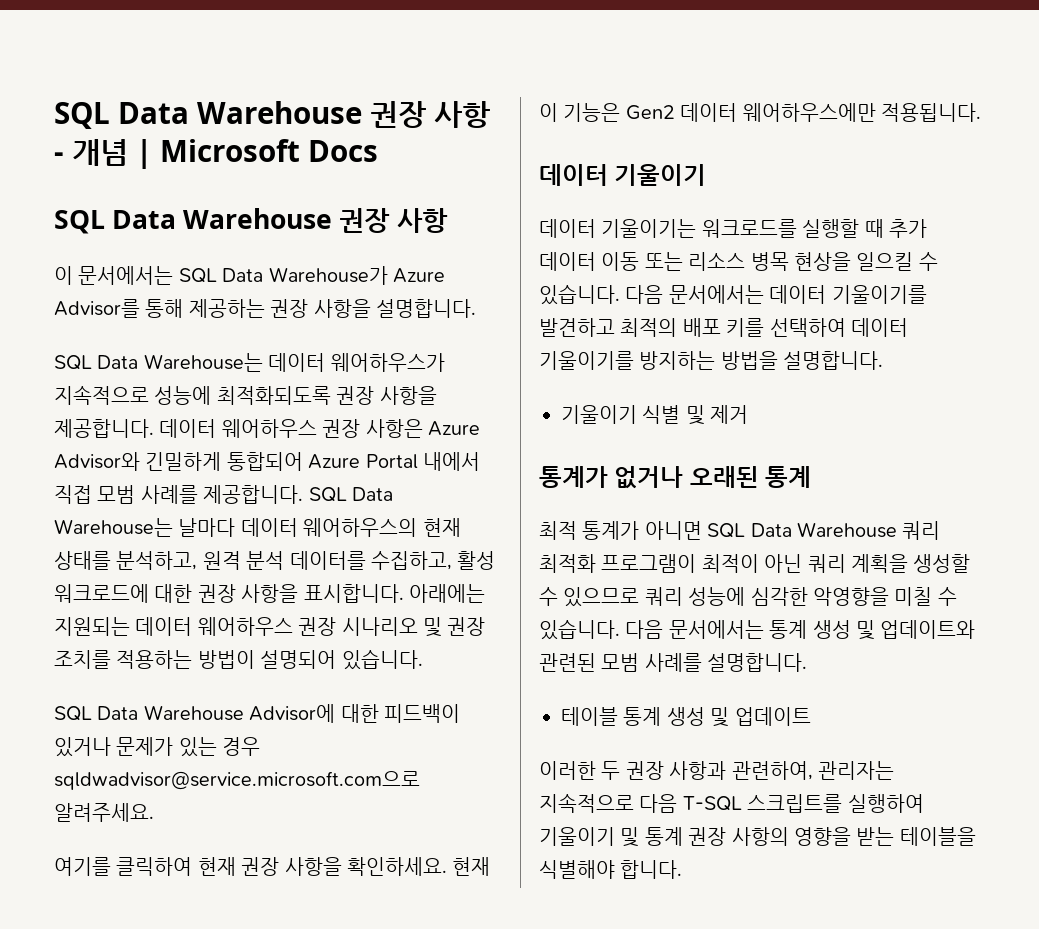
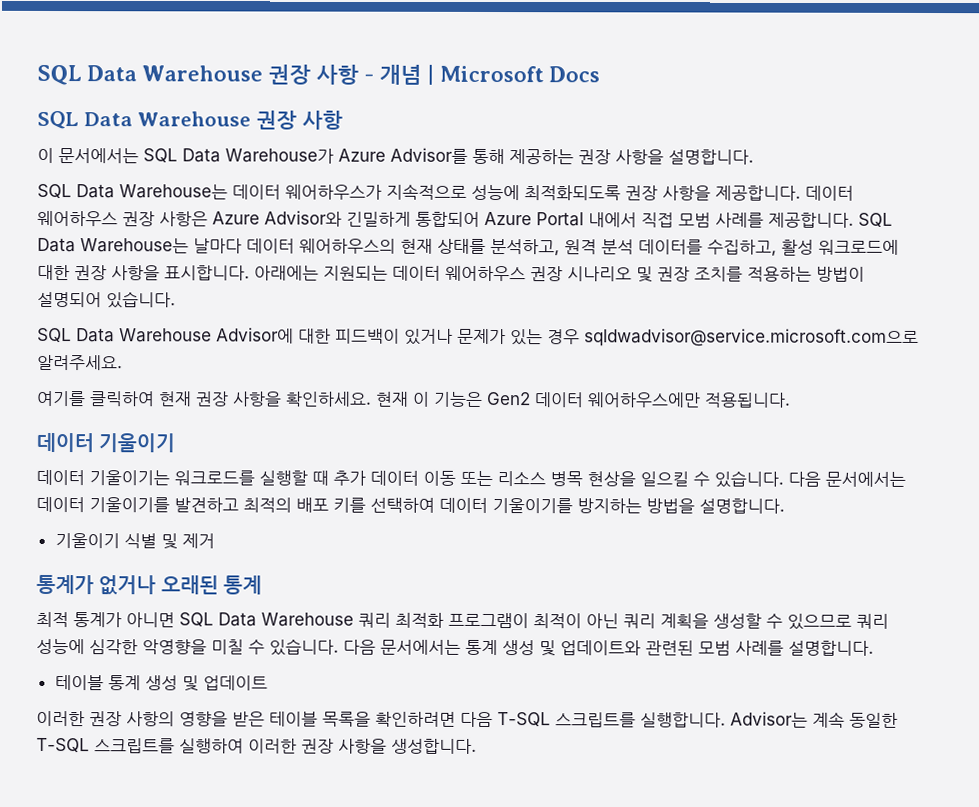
[601,761,894,780] [539,793,924,813] [539,827,976,847] [539,860,683,879] 두 권장 사항과 관련하여, 관리자는 지속적으로 다음 T-SQL 스크립트를 실행하여 기울이기 및 통계 권장 사항의 영향을 받는 테이블을 식별해야 합니다. -> [89,711,898,728] [36,737,477,754] 권장 사항의 영향을 받은 테이블 목록을 확인하려면 다음 T-SQL 스크립트를 실행합니다. Advisor는 계속 동일한 T-SQL 스크립트를 실행하여 이러한 권장 사항을 생성합니다.

